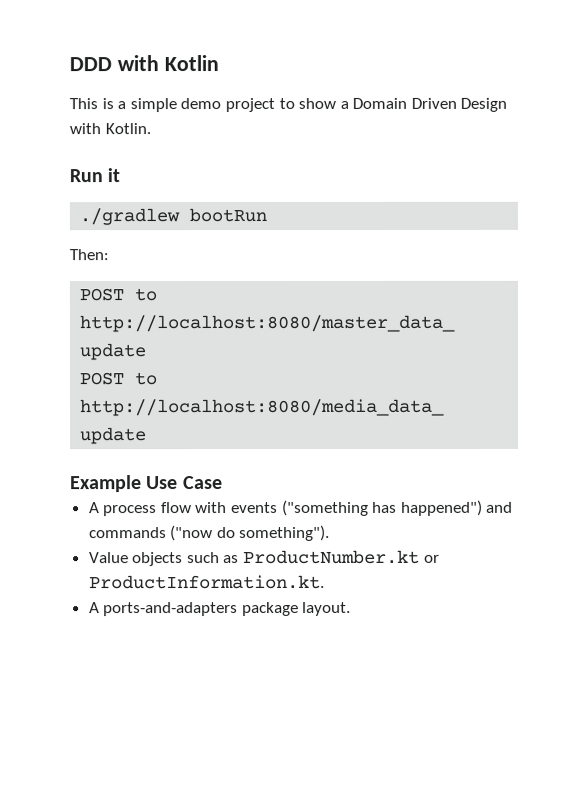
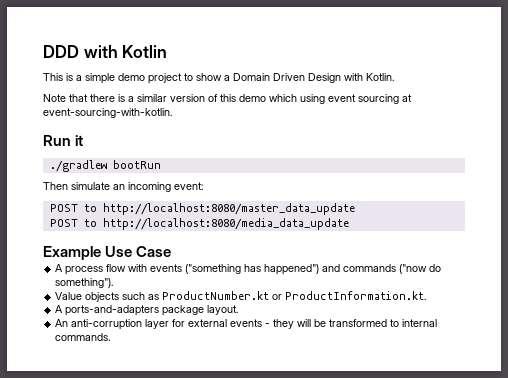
(151, 129) none -> [43,94,412,104] [43,108,172,118] // Note that there is a similar version of this demo which using event sourcing at event-sourcing-with-kotlin.
[69,249,109,261] Then: -> [43,182,203,192] Then simulate an incoming event:
(352, 608) none -> [55,319,438,330] [55,333,111,341] // An anti-corruption layer for external events - they will be transformed to internal commands.

